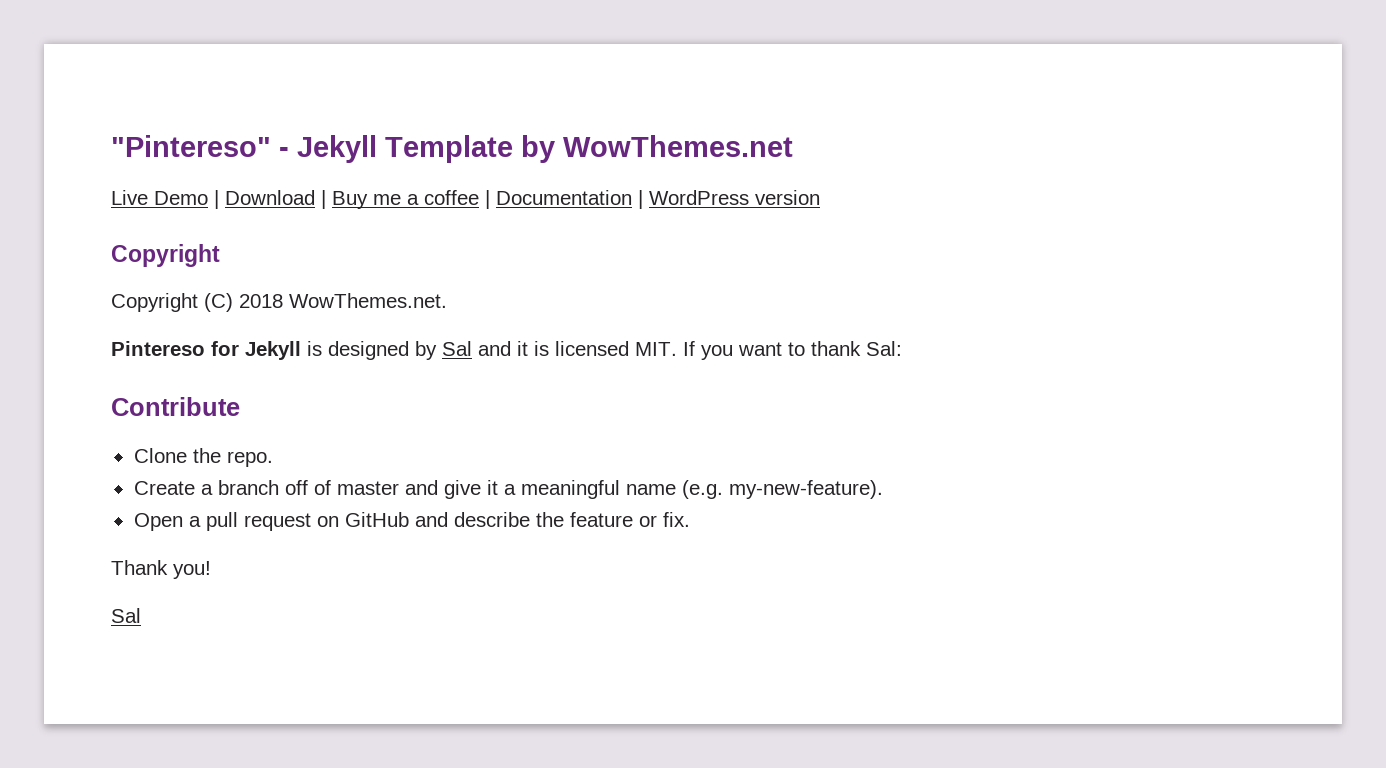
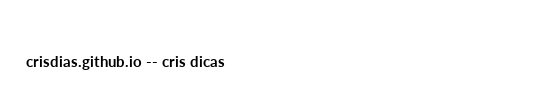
[111,135,793,163] [111,190,820,209] [111,244,220,267] [111,293,447,312] [111,341,902,360] [111,397,240,416] [133,448,273,467] [133,480,883,499] [133,512,690,531] [111,560,211,579] [111,608,141,623] "Pintereso" - Jekyll Template by WowThemes.net // Live Demo | Download | Buy me a coffee | Documentation | WordPress version // Copyright // Copyright (C) 2018 WowThemes.net. // Pintereso for Jekyll is designed by Sal and it is licensed MIT. If you want to thank Sal: // Contribute // Clone the repo. // Create a branch off of master and give it a meaningful name (e.g. my-new-feature). // Open a pull request on GitHub and describe the feature or fix. // Thank you! // Sal -> [26,56,226,70] crisdias.github.io -- cris dicas

